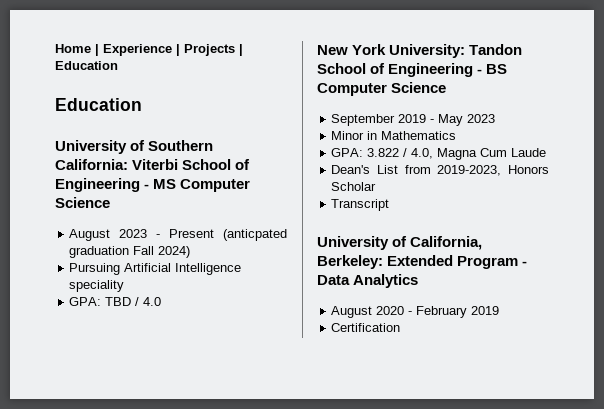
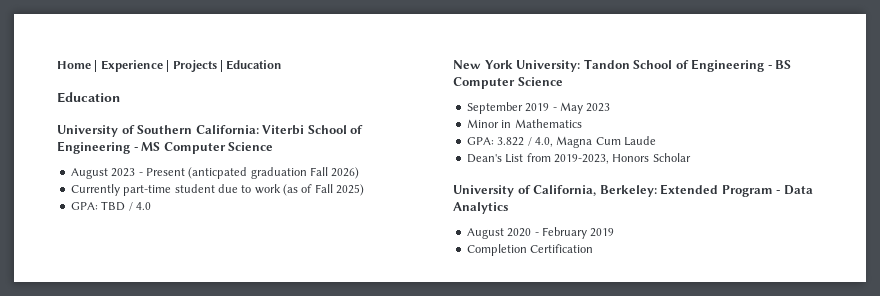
[158,246,191,258] [69,263,242,275] [69,280,125,292] 2024) // Pursuing Artificial Intelligence speciality -> [331,167,360,179] [70,184,365,196] 2026) // Currently part-time student due to work (as of Fall 2025)
[331,199,390,211] // Transcript -> (691, 157) none
(500, 310) none -> [466,244,527,256] Completion

